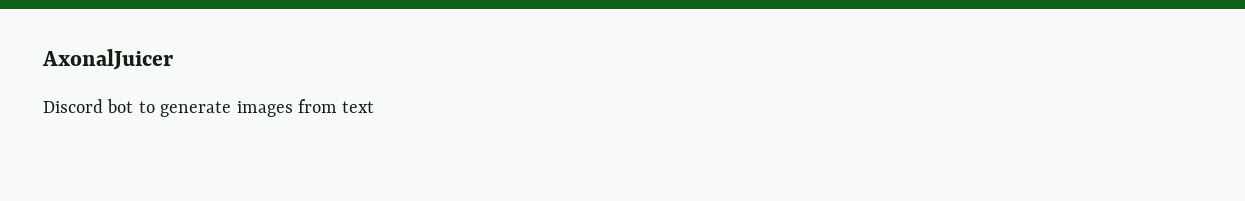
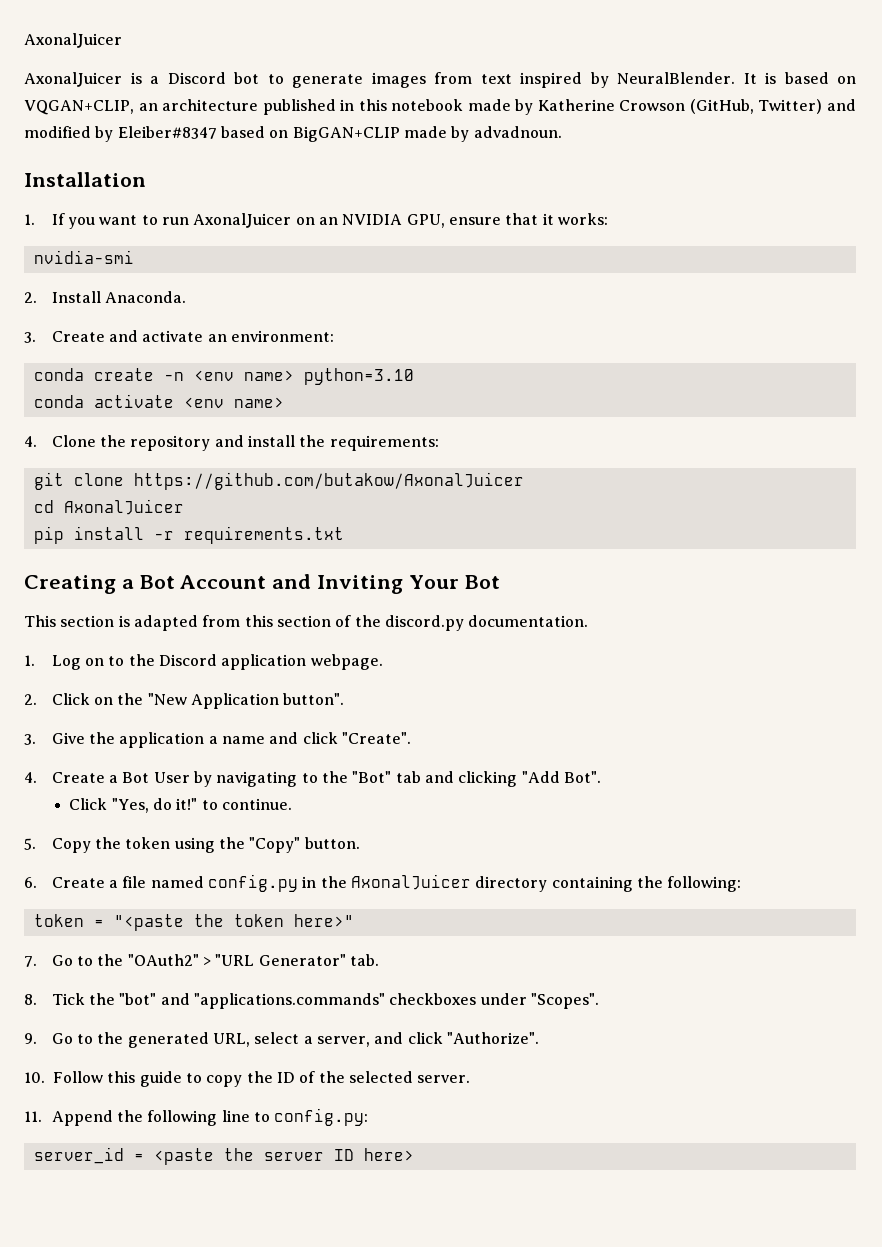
[42,49,173,70] AxonalJuicer // -> [24,33,122,48] [24,72,159,87] AxonalJuicer // AxonalJuicer is a
(375, 107) none -> [520,72,856,88] [24,99,856,115] [24,126,562,142] [24,172,146,187] [24,213,608,229] [33,250,134,264] [24,291,187,303] [24,330,334,343] [33,368,414,385] [33,394,284,408] [24,435,439,451] [33,472,524,490] [33,499,184,515] [33,526,344,544] [24,574,500,594] [24,615,589,631] [24,654,383,670] [24,693,345,709] [24,732,411,748] [24,771,601,787] [69,798,292,813] [24,837,360,853] [24,874,742,892] [33,914,354,931] [24,954,379,967] [24,993,599,1009] [24,1032,539,1048] [24,1071,471,1087] [24,1108,369,1126] [33,1147,414,1165] inspired by NeuralBlender. It is based on VQGAN+CLIP, an architecture published in this notebook made by Katherine Crowson (GitHub, Twitter) and modified by Eleiber#8347 based on BigGAN+CLIP made by advadnoun. // Installation // 1. If you want to run AxonalJuicer on an NVIDIA GPU, ensure that it works: // nvidia-smi // 2. Install Anaconda. // 3. Create and activate an environment: // conda create -n <env name> python=3.10 // conda activate <env name> // 4. Clone the repository and install the requirements: // git clone https://github.com/butakow/AxonalJuicer // cd AxonalJuicer // pip install -r requirements.txt // Creating a Bot Account and Inviting Your Bot // This section is adapted from this section of the discord.py documentation. // 1. Log on to the Discord application webpage. // 2. Click on the "New Application button". // 3. Give the application a name and click "Create". // 4. Create a Bot User by navigating to the "Bot" tab and clicking "Add Bot". // Click "Yes, do it!" to continue. // 5. Copy the token using the "Copy" button. // 6. Create a file named config.py in the AxonalJuicer directory containing the following: // token = "<paste the token here>" // 7. Go to the "OAuth2" > "URL Generator" tab. // 8. Tick the "bot" and "applications.commands" checkboxes under "Scopes". // 9. Go to the generated URL, select a server, and click "Authorize". // 10. Follow this guide to copy the ID of the selected server. // 11. Append the following line to config.py: // server_id = <paste the server ID here>

